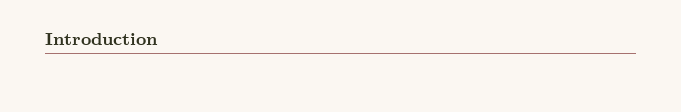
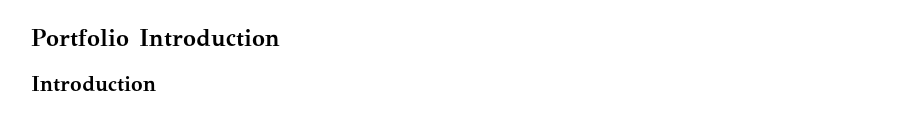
[45,33,158,45] Introduction -> [31,29,280,47] [31,76,156,92] Portfolio Introduction // Introduction

